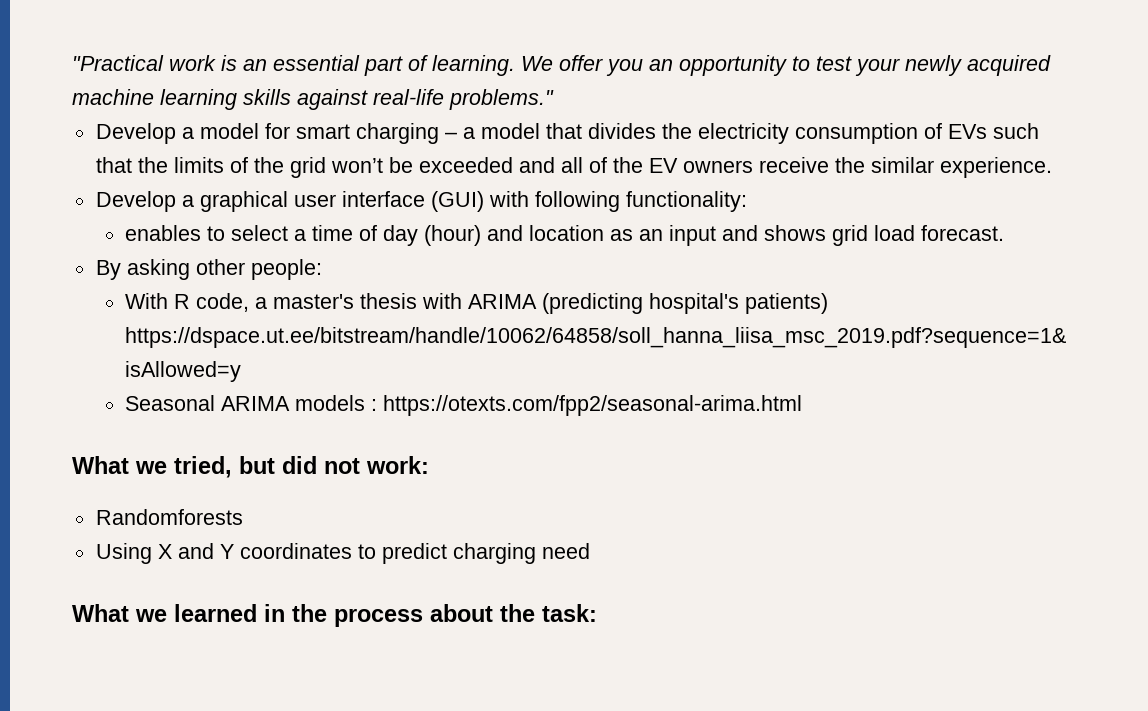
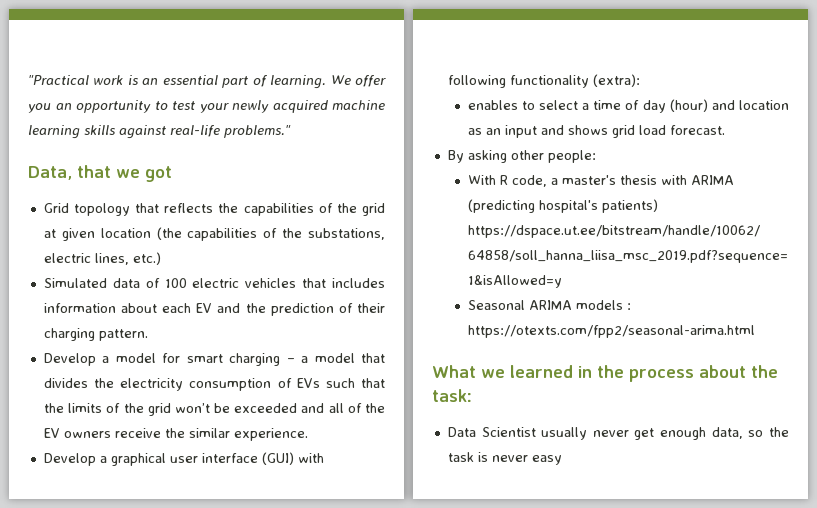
(554, 99) none -> [28,165,172,182] [43,203,386,216] [43,227,386,241] [43,252,161,265] [43,278,385,288] [43,303,385,316] [43,328,148,341] // Data, that we got // Grid topology that reflects the capabilities of the grid at given location (the capabilities of the substations, electric lines, etc.) // Simulated data of 100 electric vehicles that includes information about each EV and the prediction of their charging pattern.
[625,191,747,212] functionality: -> [509,74,640,88] functionality (extra):
[72,456,429,478] [95,509,243,525] [95,543,590,564] // What we tried, but did not work: // Randomforests // Using X and Y coordinates to predict charging need -> (755, 331) none
(597, 613) none -> [447,427,789,440] [447,452,562,465] // Data Scientist usually never get enough data, so the task is never easy

